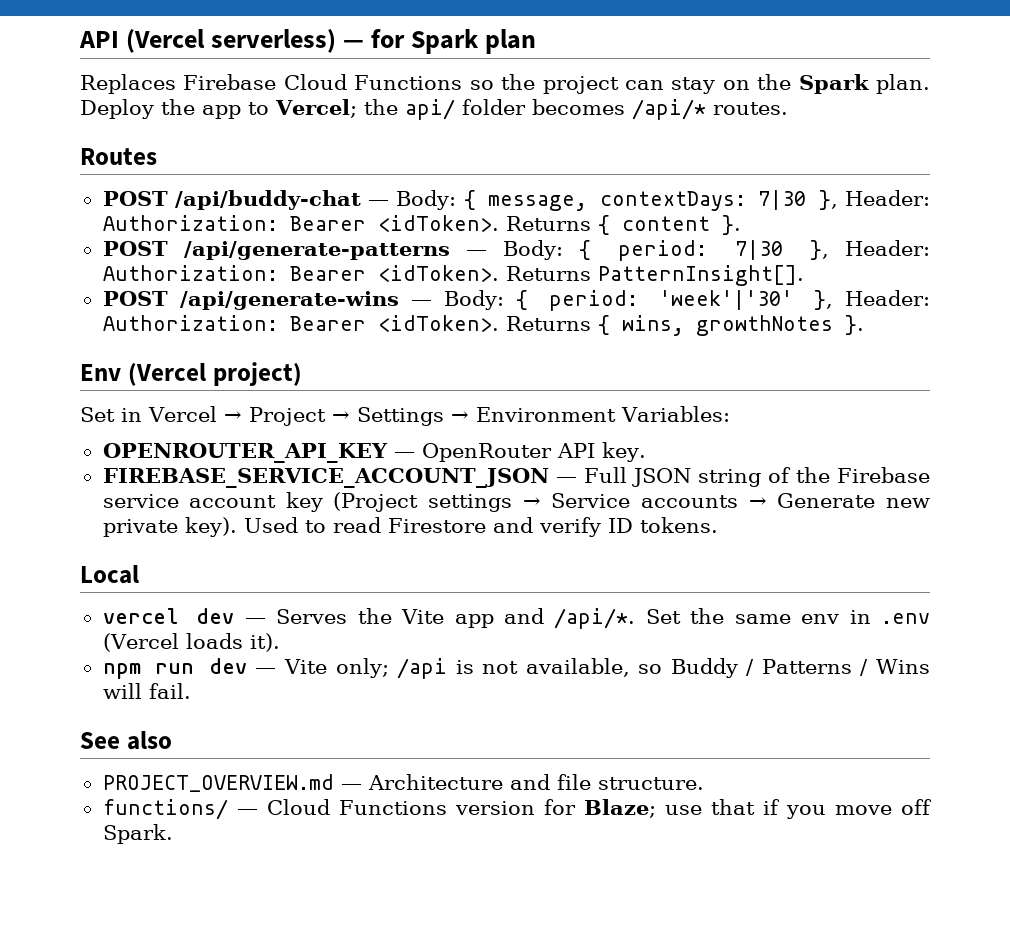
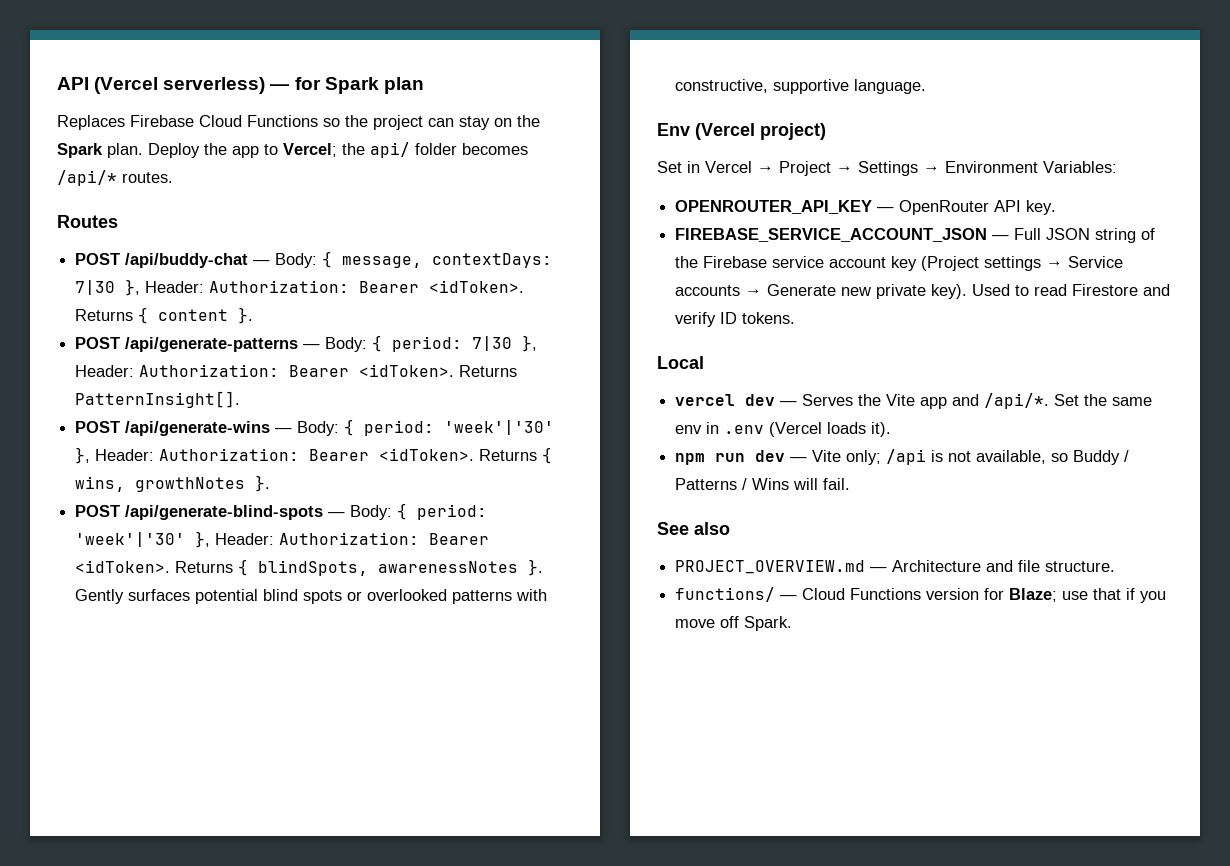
(864, 325) none -> [75,503,488,520] [75,531,490,548] [75,559,544,576] [75,589,548,604] [675,79,927,94] // POST /api/generate-blind-spots — Body: { period: 'week'|'30' }, Header: Authorization: Bearer <idToken>. Returns { blindSpots, awarenessNotes }. Gently surfaces potential blind spots or overlooked patterns with constructive, supportive language.

